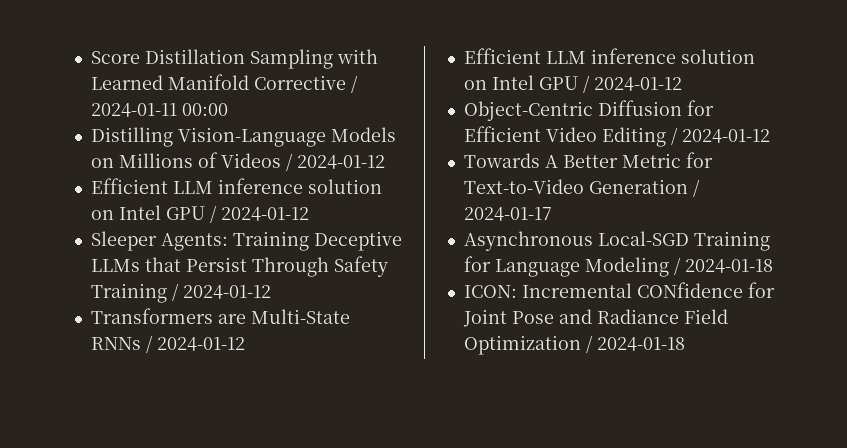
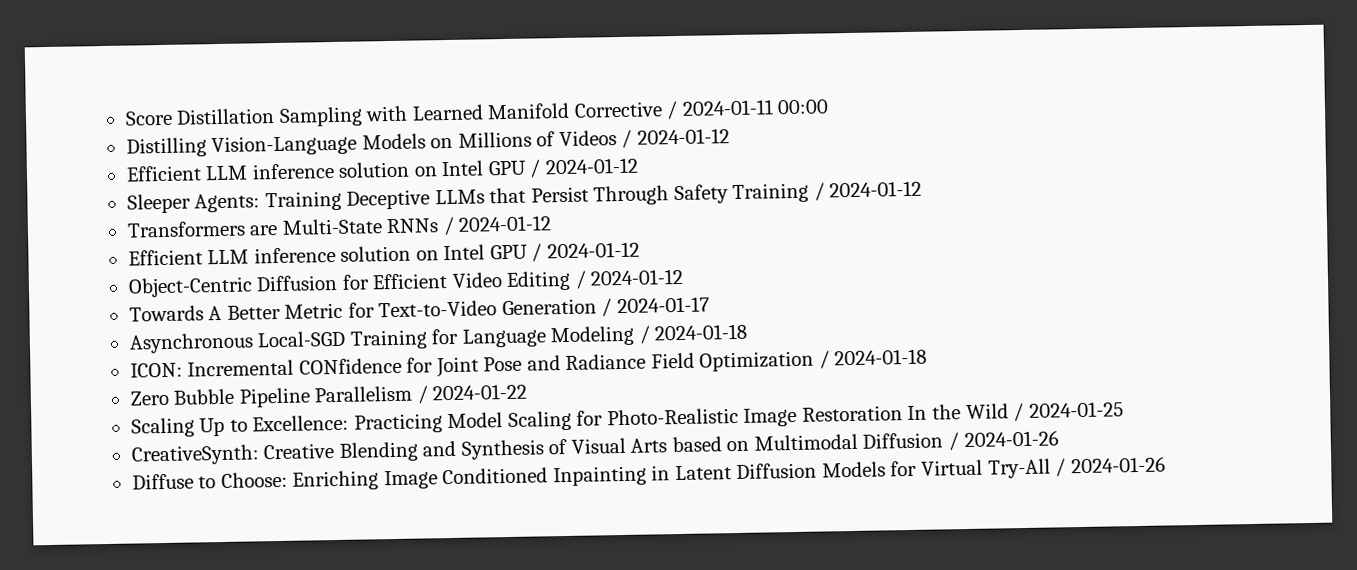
(685, 344) none -> [129,383,528,408] [130,401,1124,438] [130,430,1059,466] [131,456,1166,491] // Zero Bubble Pipeline Parallelism / 2024-01-22 // Scaling Up to Excellence: Practicing Model Scaling for Photo-Realistic Image Restoration In the Wild / 2024-01-25 // CreativeSynth: Creative Blending and Synthesis of Visual Arts based on Multimodal Diffusion / 2024-01-26 // Diffuse to Choose: Enriching Image Conditioned Inpainting in Latent Diffusion Models for Virtual Try-All / 2024-01-26

